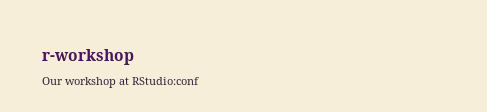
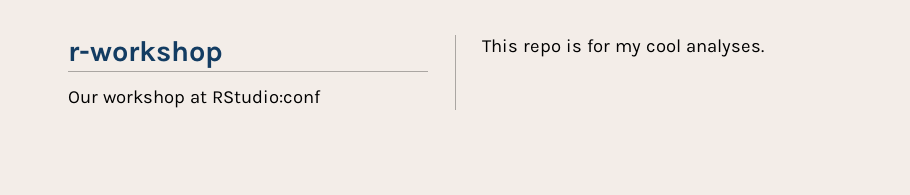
(199, 81) none -> [482,39,764,57] // This repo is for my cool analyses.

